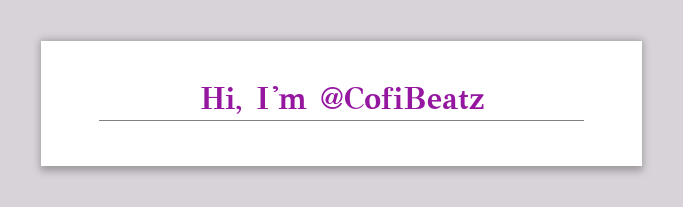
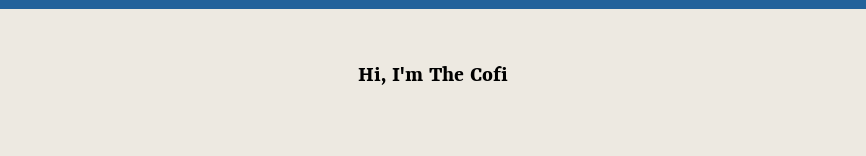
[319,86,484,110] @CofiBeatz -> [429,66,509,81] The Cofi

